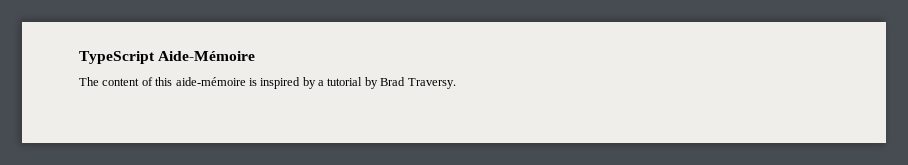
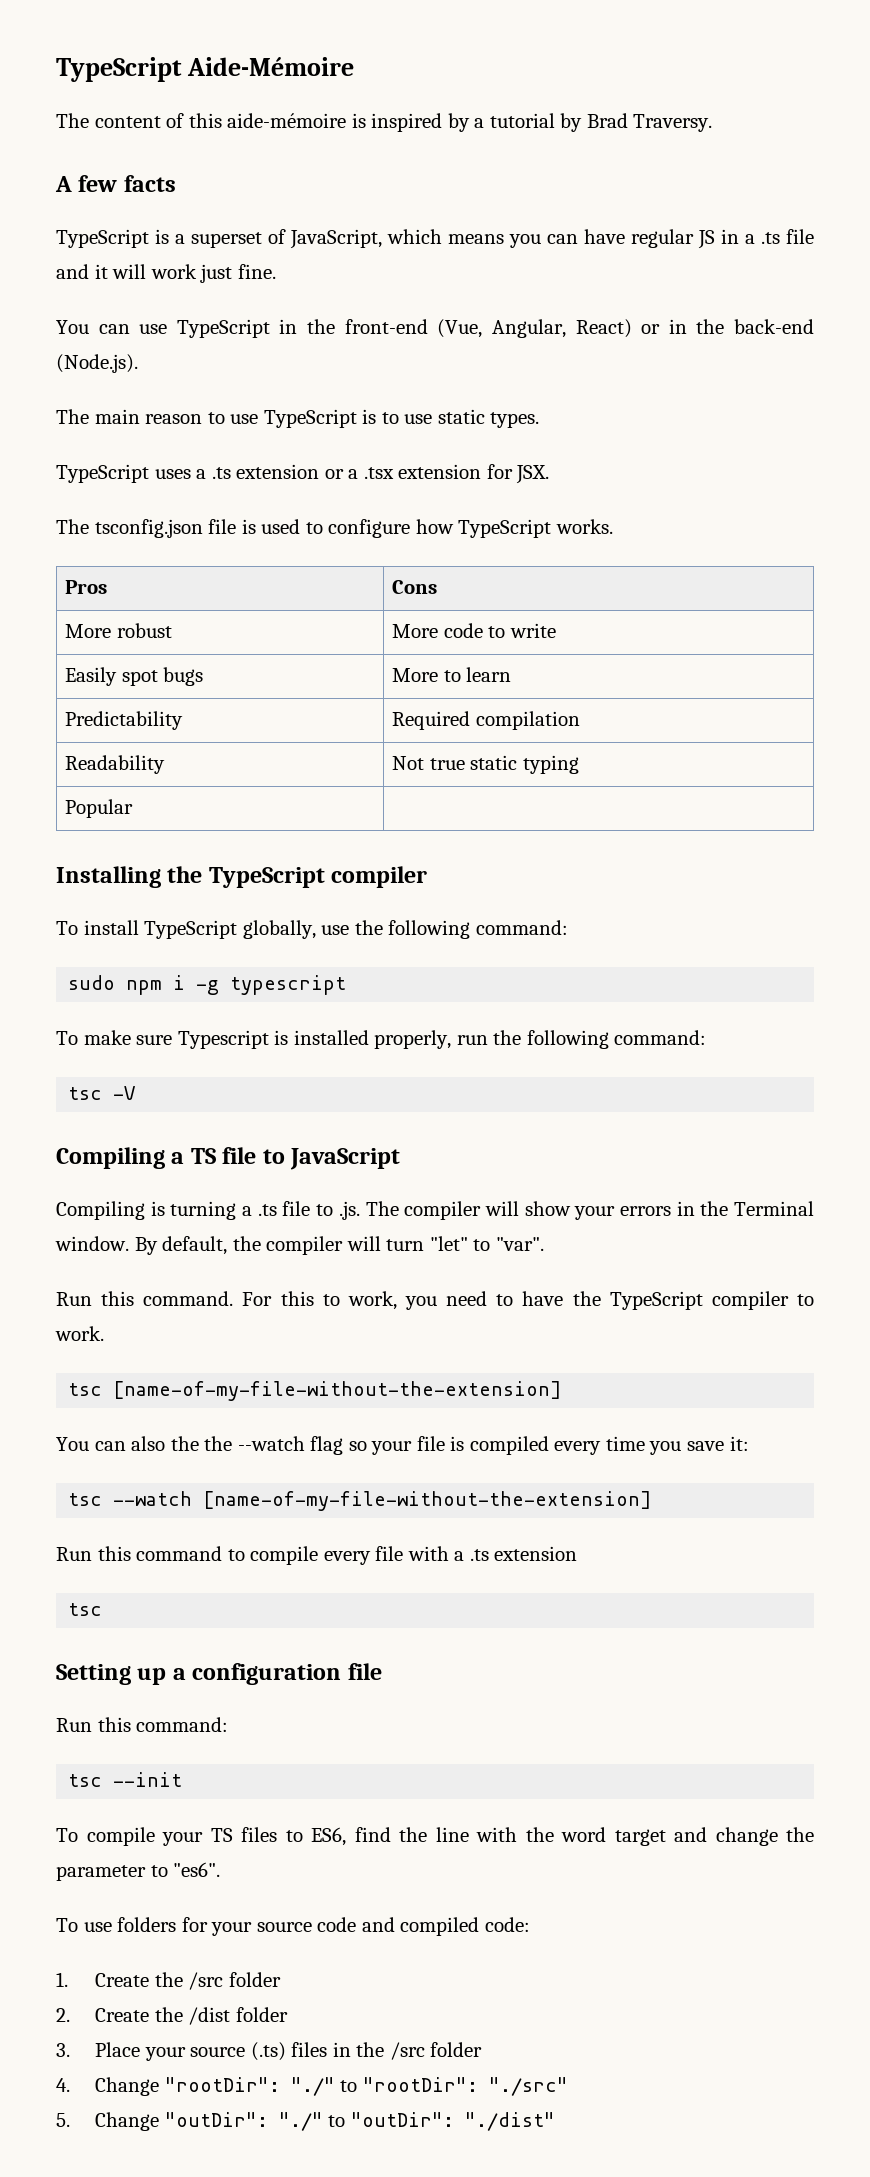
(456, 83) none -> [55,175,176,192] [56,229,814,249] [56,264,276,283] [56,319,815,338] [56,354,138,373] [56,409,540,428] [56,464,550,484] [56,519,613,538] [65,580,108,594] [392,580,438,594] [65,623,172,638] [392,623,556,638] [65,667,204,686] [392,667,512,682] [65,711,184,730] [392,711,580,730] [65,755,166,774] [392,755,579,774] [65,799,134,818] [56,866,428,888] [56,920,568,939] [68,975,347,995] [56,1030,707,1049] [68,1086,136,1100] [56,1147,401,1170] [56,1201,814,1220] [55,1236,544,1255] [56,1291,814,1310] [55,1326,104,1341] [68,1381,563,1401] [56,1436,749,1455] [68,1491,653,1511] [56,1546,578,1565] [68,1603,103,1616] [56,1663,382,1685] [56,1717,229,1732] [68,1772,183,1787] [56,1827,814,1846] [56,1862,221,1881] [56,1917,530,1936] [56,1972,281,1990] [56,2007,288,2025] [56,2042,483,2061] [56,2077,568,2096] [56,2112,555,2131] // A few facts // TypeScript is a superset of JavaScript, which means you can have regular JS in a .ts file and it will work just fine. // You can use TypeScript in the front-end (Vue, Angular, React) or in the back-end (Node.js). // The main reason to use TypeScript is to use static types. // TypeScript uses a .ts extension or a .tsx extension for JSX. // The tsconfig.json file is used to configure how TypeScript works. // Pros | Cons // More robust | More code to write // Easily spot bugs | More to learn // Predictability | Required compilation // Readability | Not true static typing // Popular | // Installing the TypeScript compiler // To install TypeScript globally, use the following command: // sudo npm i -g typescript // To make sure Typescript is installed properly, run the following command: // tsc -V // Compiling a TS file to JavaScript // Compiling is turning a .ts file to .js. The compiler will show your errors in the Terminal window. By default, the compiler will turn "let" to "var". // Run this command. For this to work, you need to have the TypeScript compiler to work. // tsc [name-of-my-file-without-the-extension] // You can also the the --watch flag so your file is compiled every time you save it: // tsc --watch [name-of-my-file-without-the-extension] // Run this command to compile every file with a .ts extension // tsc // Setting up a configuration file // Run this command: // tsc --init // To compile your TS files to ES6, find the line with the word target and change the parameter to "es6". // To use folders for your source code and compiled code: // 1. Create the /src folder // 2. Create the /dist folder // 3. Place your source (.ts) files in the /src folder // 4. Change "rootDir": "./" to "rootDir": "./src" // 5. Change "outDir": "./" to "outDir": "./dist"

